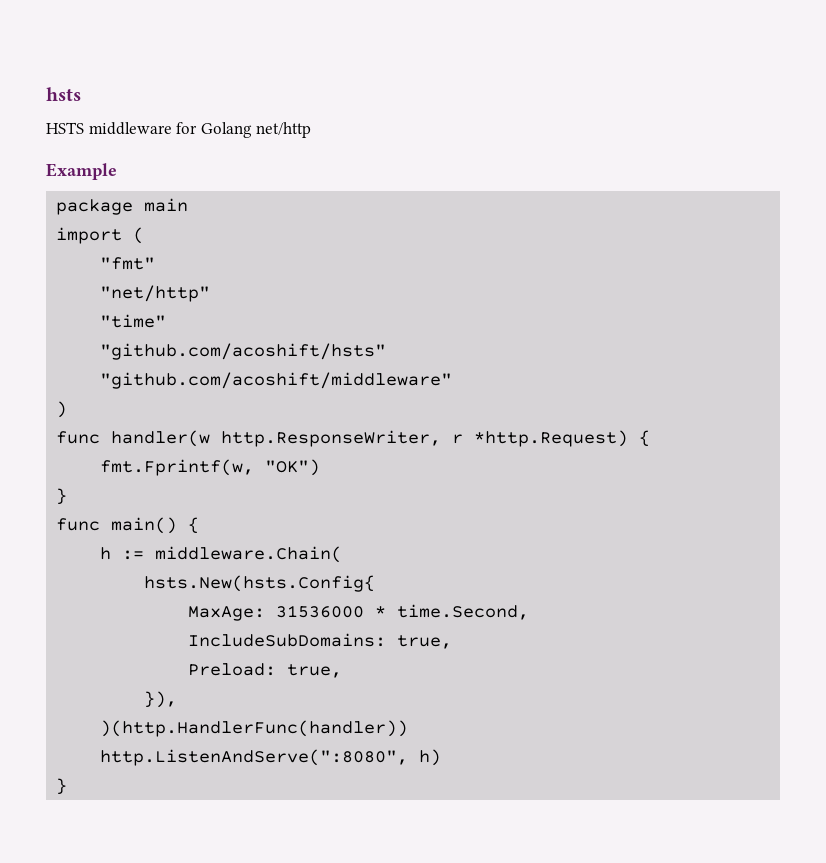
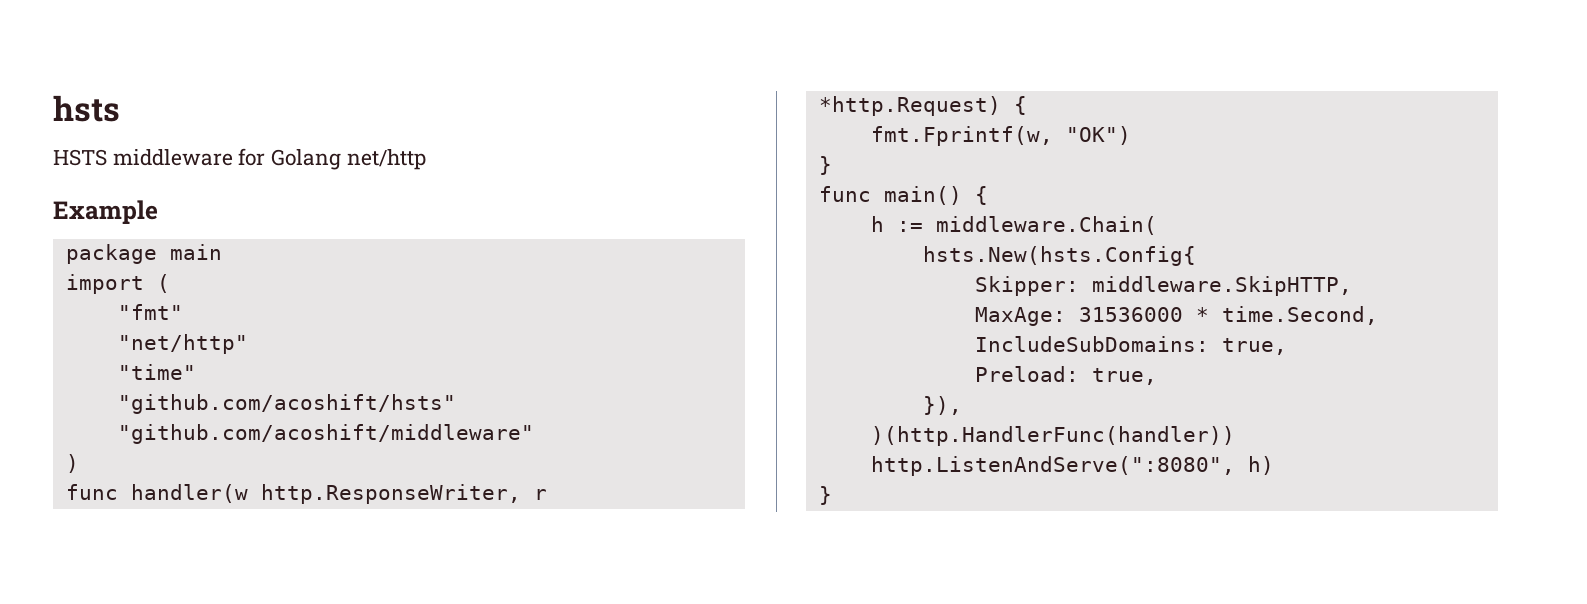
(376, 583) none -> [974,276,1352,296] // Skipper: middleware.SkipHTTP,

